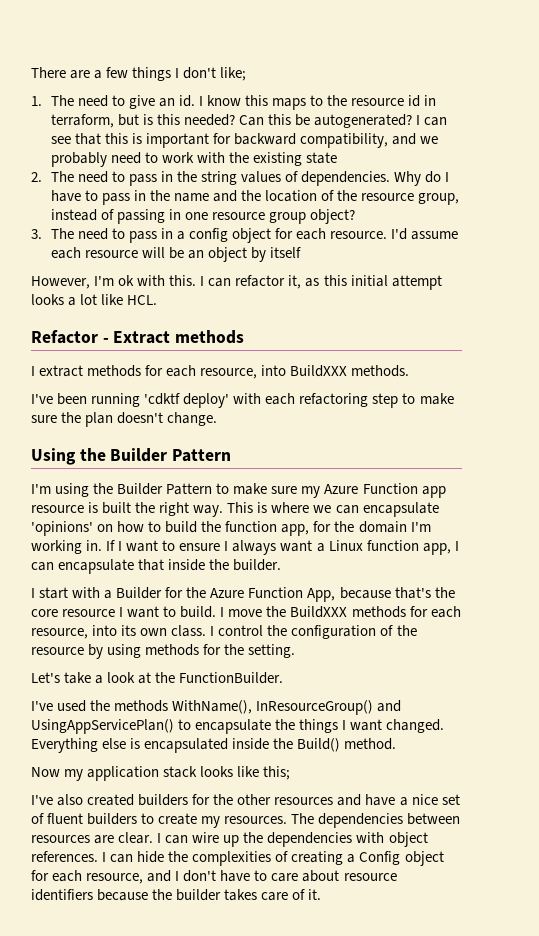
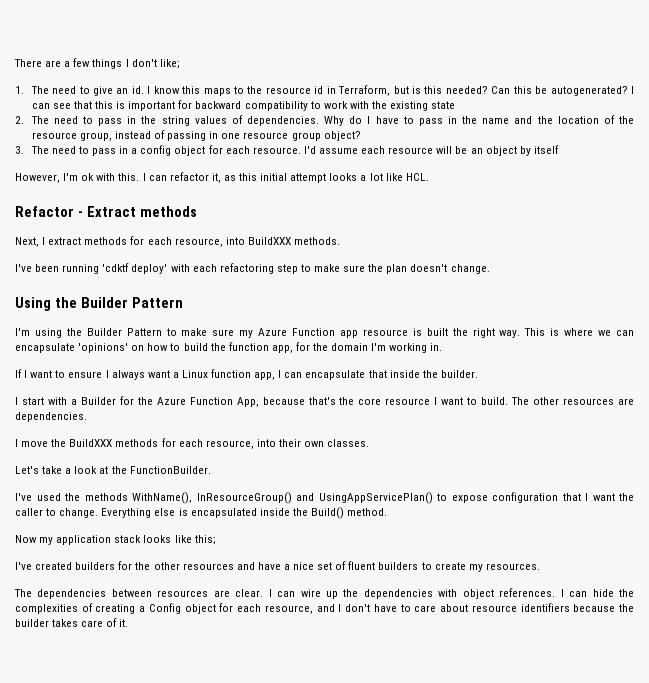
[50,114,114,128] terraform, -> [338,85,391,96] Terraform,
[299,133,439,148] [50,152,141,167] compatibility, and we probably need -> [244,101,308,111] compatibility
(245, 337) none -> [15,237,39,247] Next,
(103, 545) none -> (443, 347) //
(217, 612) none -> [511,397,634,405] [15,412,87,422] The other resources are dependencies. //
[121,625,417,639] [31,644,296,659] its own class. I control the configuration of the resource by using methods for the setting. -> [278,439,370,447] their own classes.
[195,719,445,734] encapsulate the things I want changed. -> [451,492,634,503] [15,508,99,518] expose configuration that I want the caller to change.
[57,794,84,806] also -> (32, 566) none
(288, 820) none -> (540, 566) //

